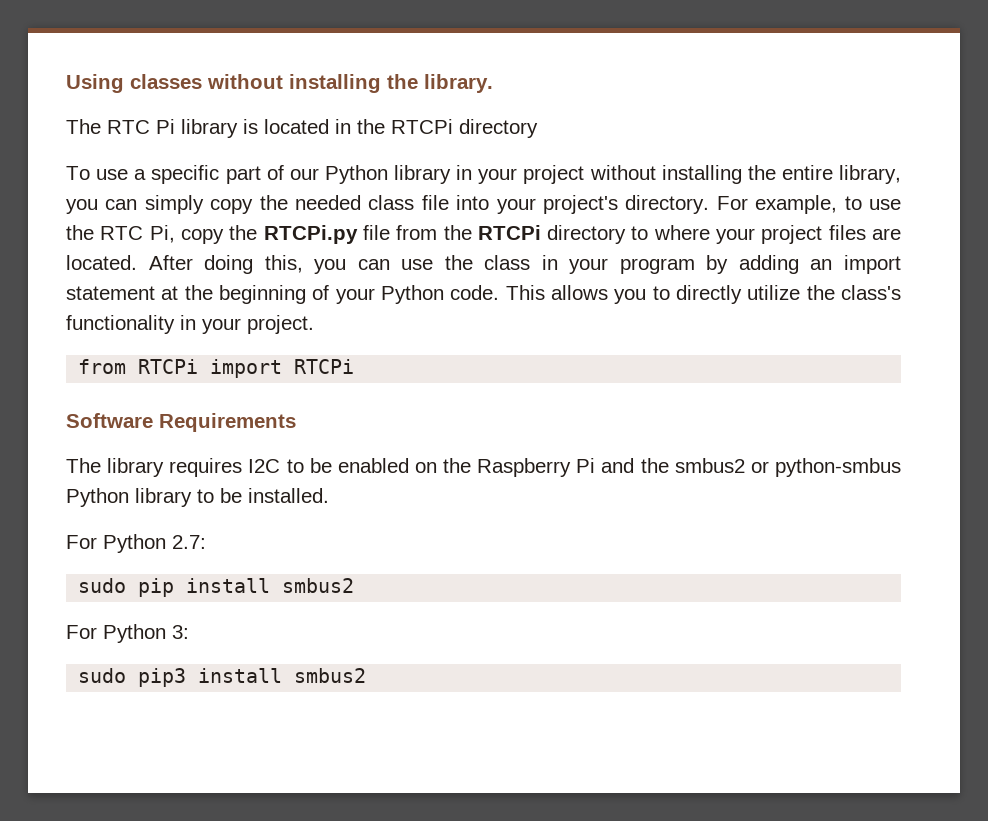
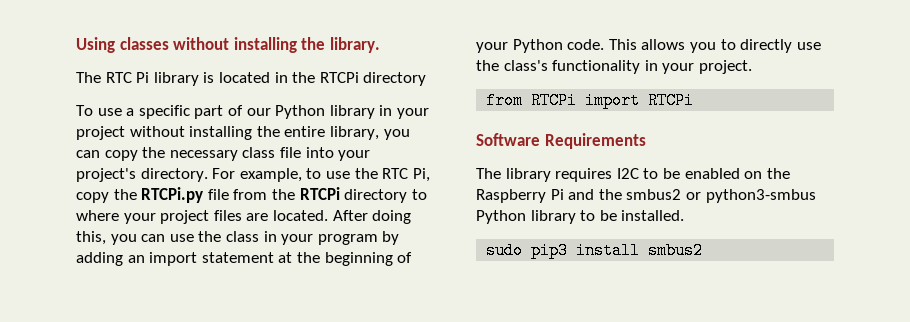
[144,195,361,214] simply copy the needed -> [104,147,238,161] copy the necessary
[747,285,801,300] utilize -> [796,42,821,50] use
[774,458,901,477] python-smbus -> [705,189,816,203] python3-smbus
[66,534,206,553] [78,578,355,597] [66,624,189,643] // For Python 2.7: // sudo pip install smbus2 // For Python 3: -> (685, 215) none

